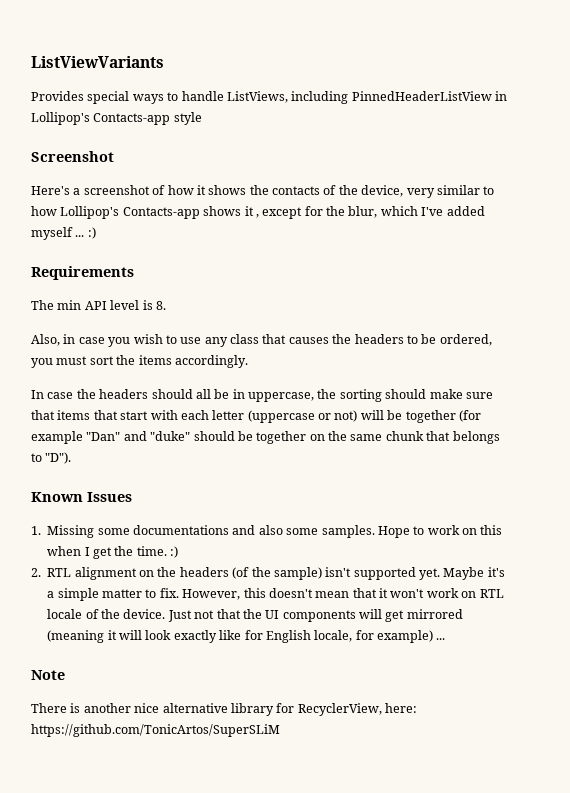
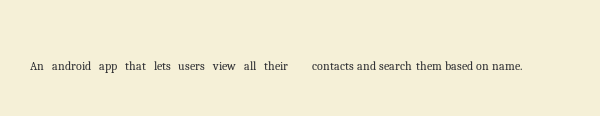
[31,56,164,68] [31,91,507,104] [31,112,202,125] [31,151,114,162] [31,185,495,198] [31,206,485,219] [31,227,96,240] [31,266,134,280] [31,300,166,310] [31,334,492,347] [31,355,248,368] [31,389,493,402] [31,410,481,423] [31,431,500,444] [31,452,72,464] [31,492,132,502] [31,525,503,538] [47,546,179,559] [31,567,505,580] [47,588,504,601] [47,609,463,622] [47,630,446,643] [31,670,65,680] [31,703,417,716] [31,724,280,737] ListViewVariants // Provides special ways to handle ListViews, including PinnedHeaderListView in Lollipop's Contacts-app style // Screenshot // Here's a screenshot of how it shows the contacts of the device, very similar to how Lollipop's Contacts-app shows it , except for the blur, which I've added myself ... :) // Requirements // The min API level is 8. // Also, in case you wish to use any class that causes the headers to be ordered, you must sort the items accordingly. // In case the headers should all be in uppercase, the sorting should make sure that items that start with each letter (uppercase or not) will be together (for example "Dan" and "duke" should be together on the same chunk that belongs to "D"). // Known Issues // 1. Missing some documentations and also some samples. Hope to work on this when I get the time. :) // 2. RTL alignment on the headers (of the sample) isn't supported yet. Maybe it's a simple matter to fix. However, this doesn't mean that it won't work on RTL locale of the device. Just not that the UI components will get mirrored (meaning it will look exactly like for English locale, for example) ... // Note // There is another nice alternative library for RecyclerView, here: https://github.com/TonicArtos/SuperSLiM -> [30,61,523,73] An android app that lets users view all their contacts and search them based on name.

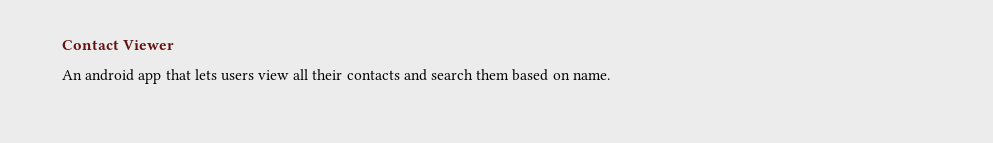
(30, 66) none -> [62,40,175,50] Contact Viewer //

